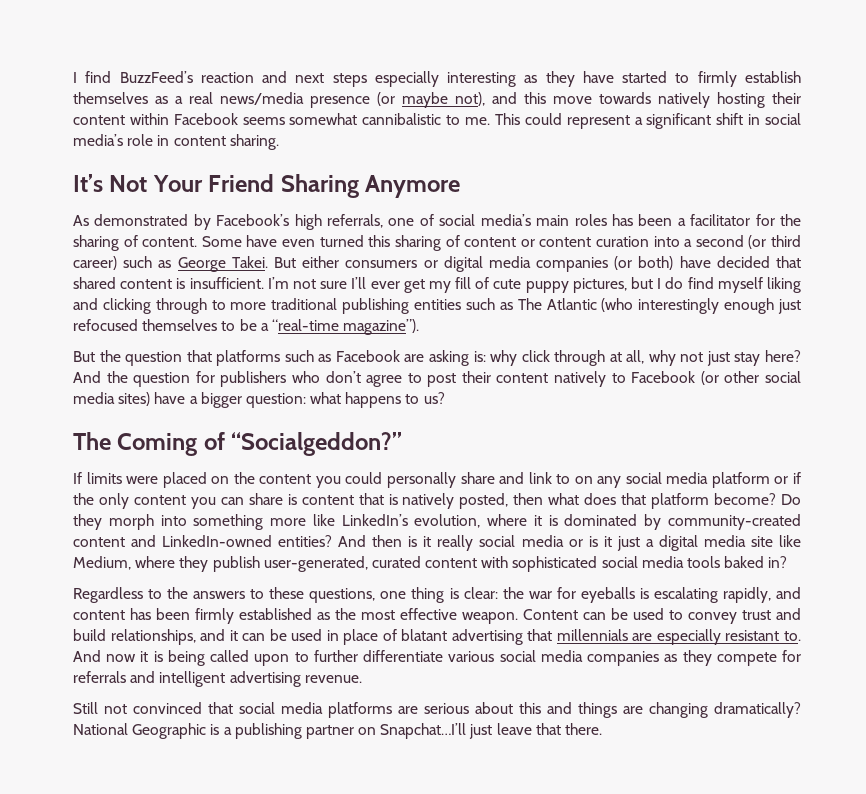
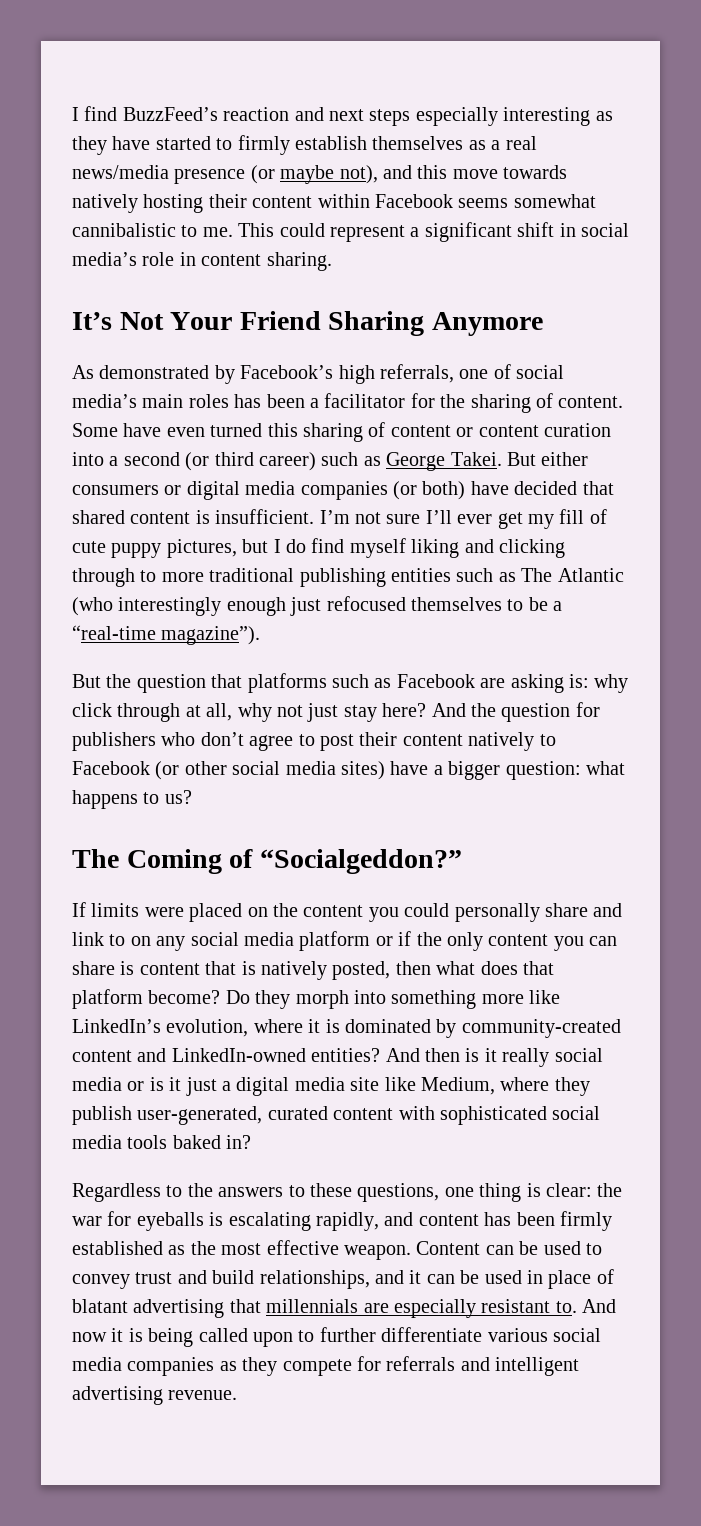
[73,702,802,718] [73,723,603,739] // Still not convinced that social media platforms are serious about this and things are changing dramatically? National Geographic is a publishing partner on Snapchat…I’ll just leave that there. -> (238, 1395) none

